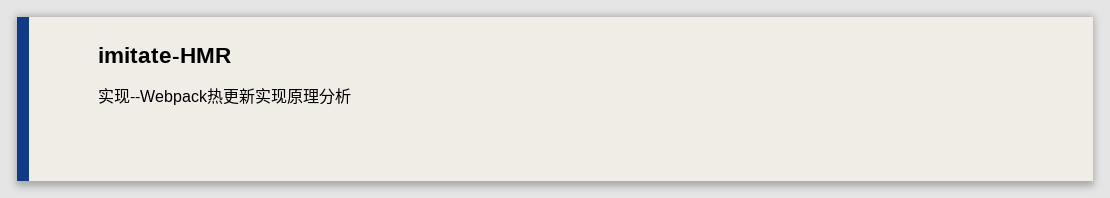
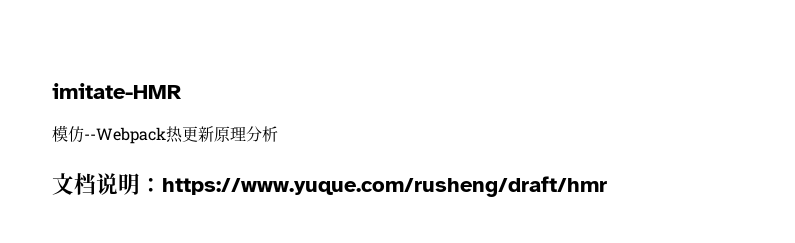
[98,88,130,104] 实现 -> [52,125,84,143] 模仿
[255,88,287,104] 实现 -> (214, 134) none
(351, 96) none -> [52,173,607,197] // 文档说明：https://www.yuque.com/rusheng/draft/hmr

